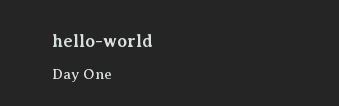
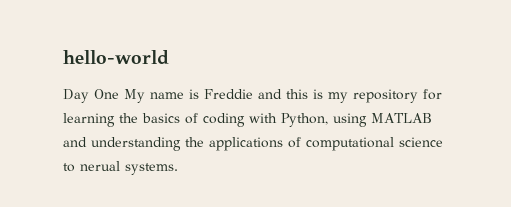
(113, 74) none -> [124,89,442,103] [63,113,432,127] [63,137,443,151] [63,161,178,175] My name is Freddie and this is my repository for learning the basics of coding with Python, using MATLAB and understanding the applications of computational science to nerual systems.

